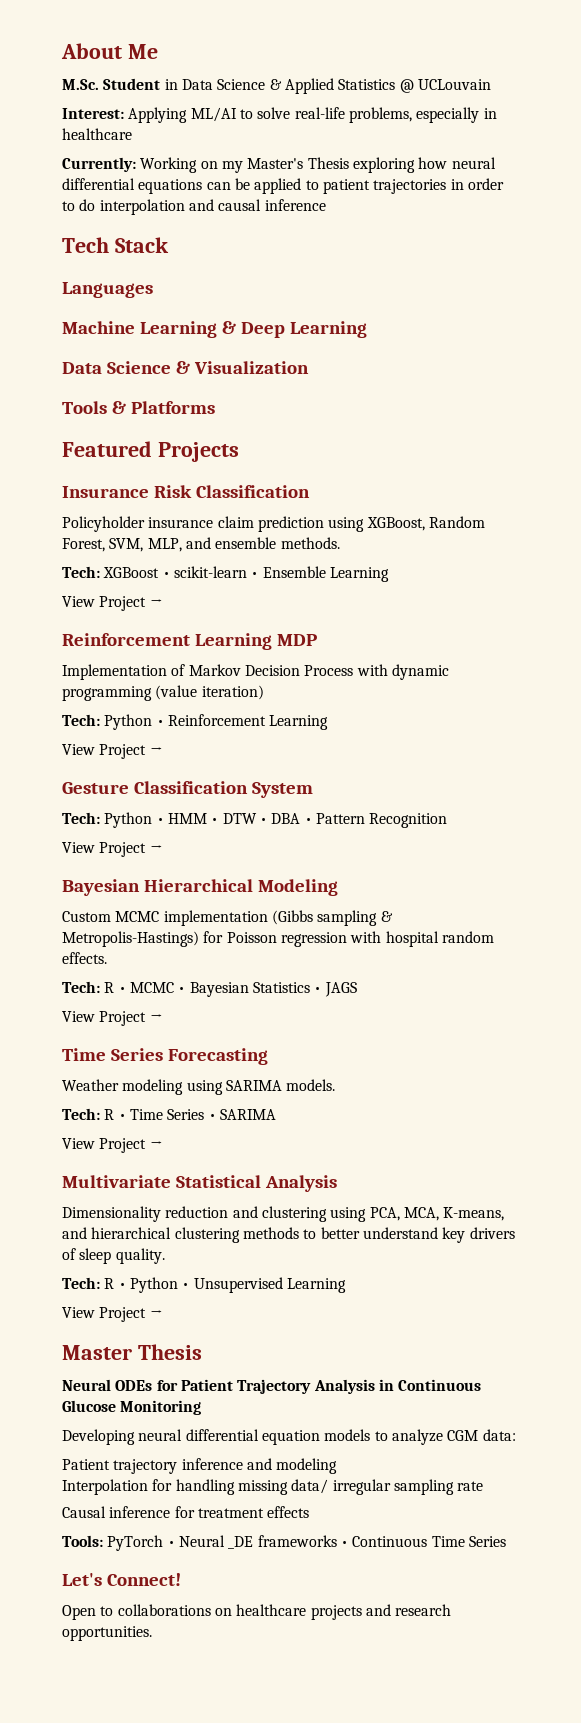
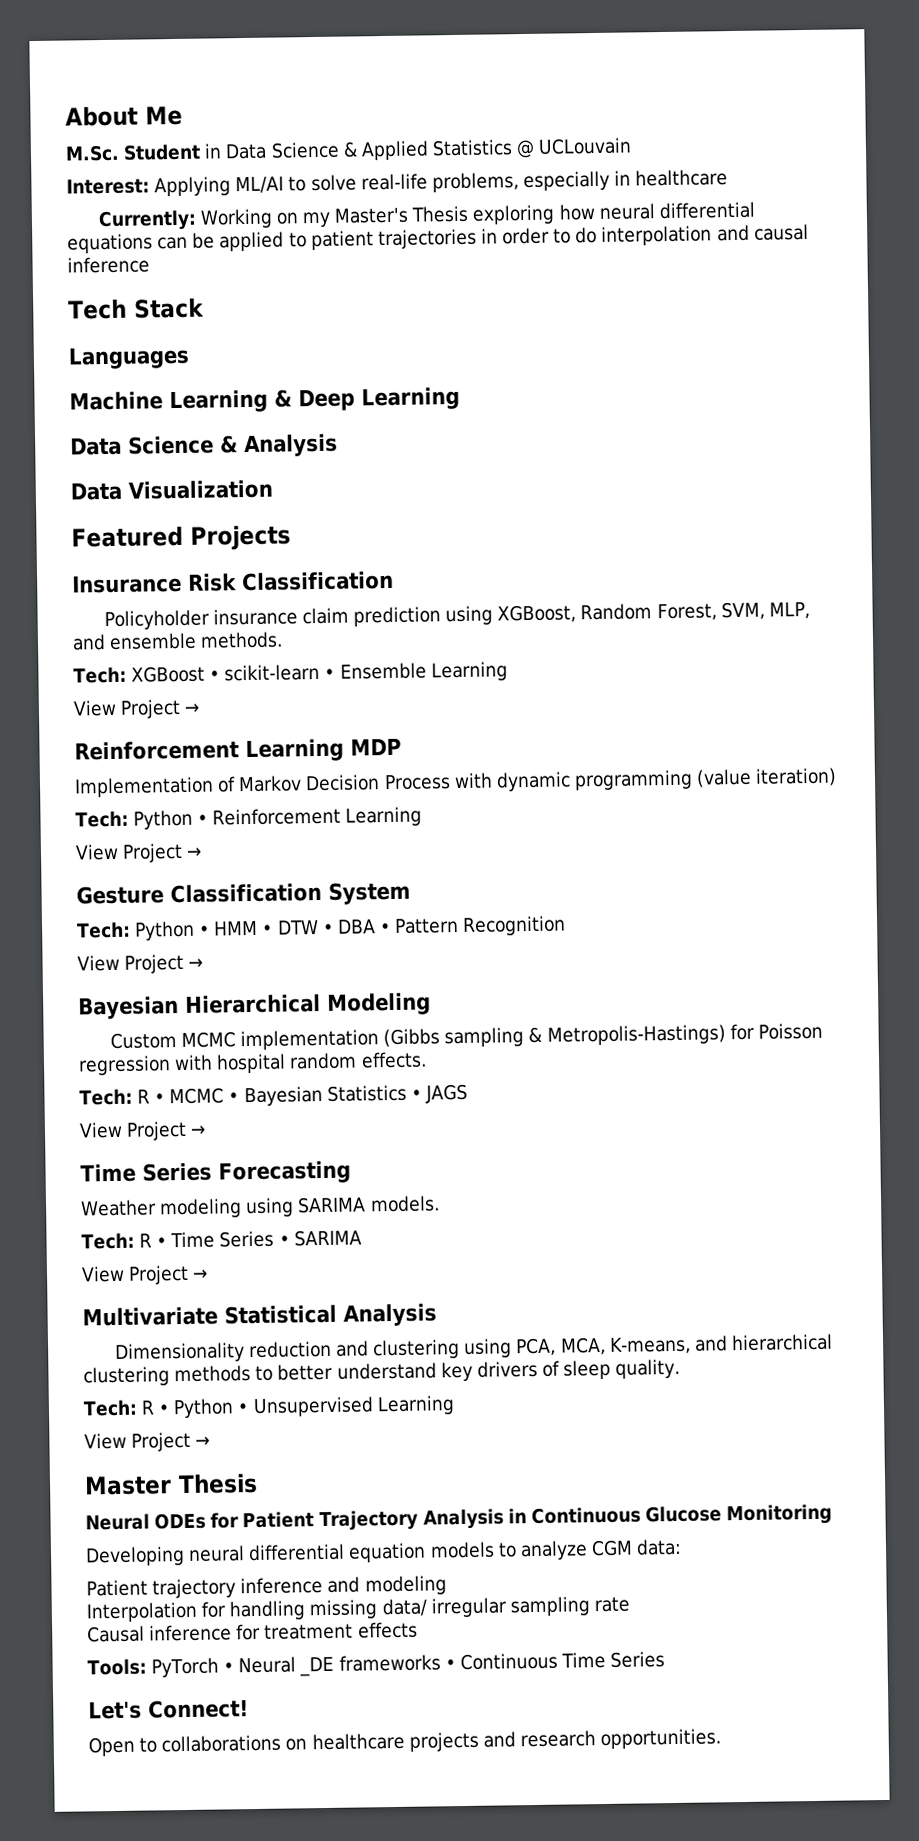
(190, 367) none -> [244,433,338,458] [70,481,122,501] Analysis // Data
[62,401,215,414] // Tools & Platforms -> (273, 489) none

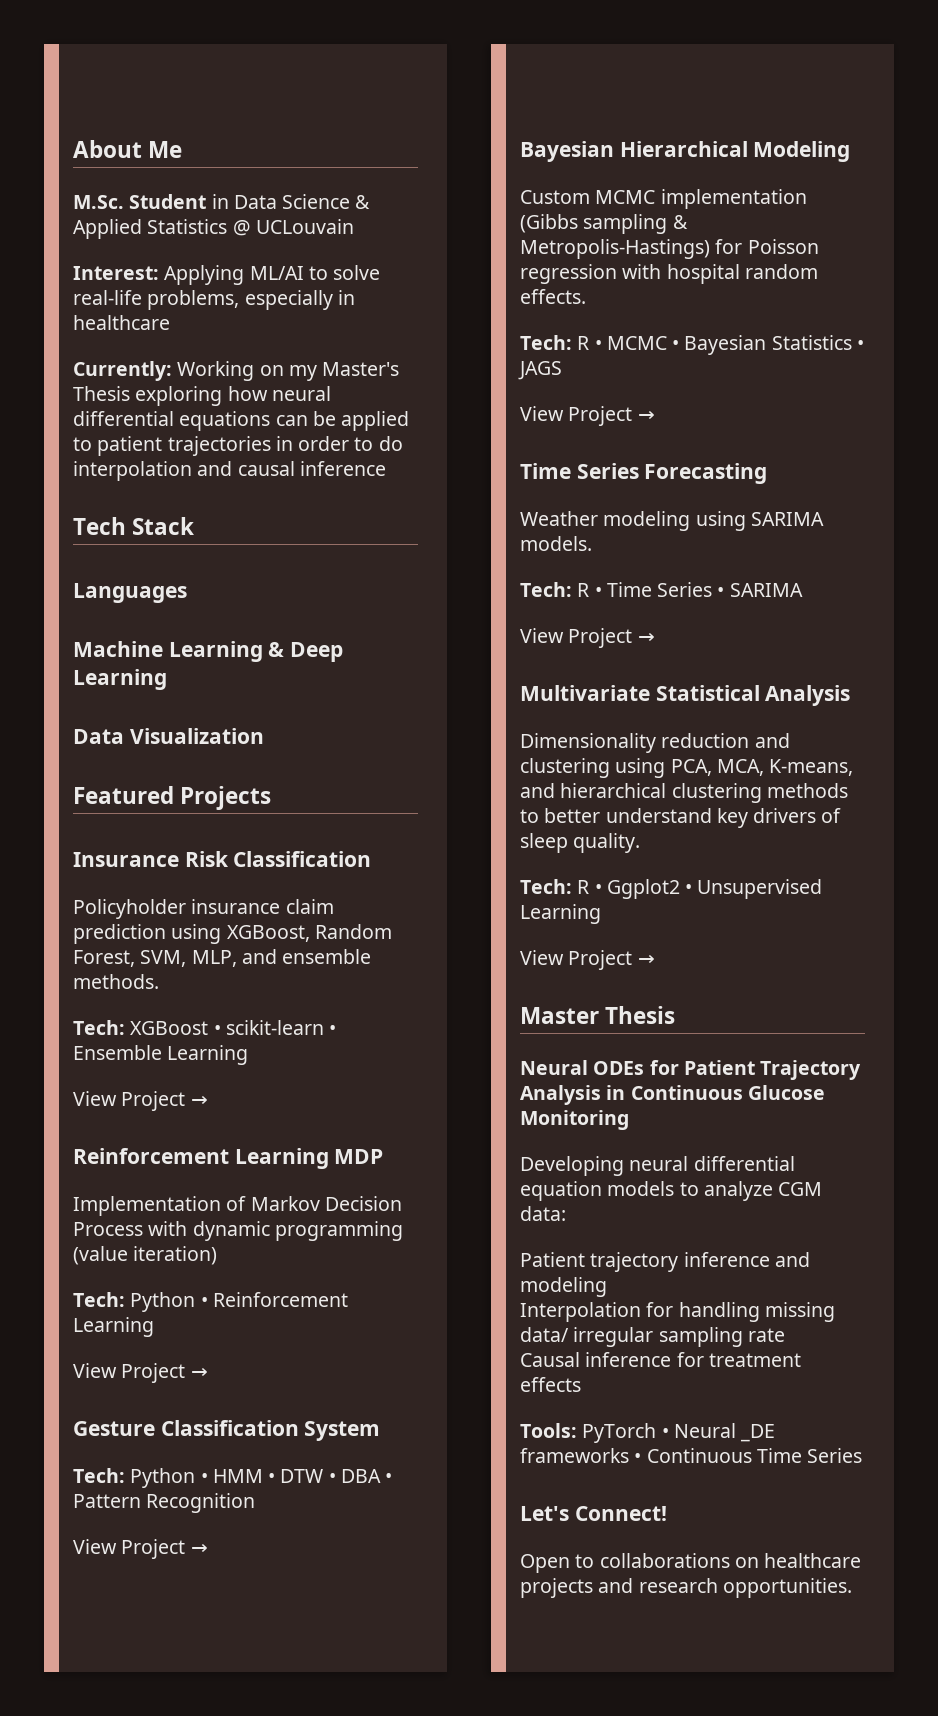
[70,433,338,458] // Data Science & Analysis -> (167, 679) none
[173,1398,235,1419] Python -> [606,879,680,899] Ggplot2

